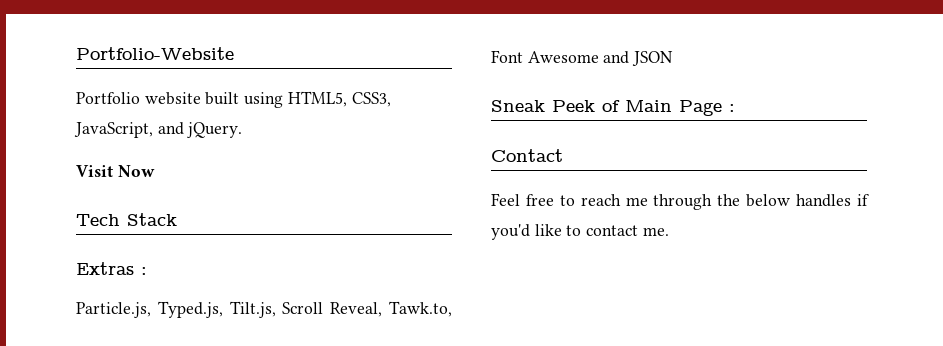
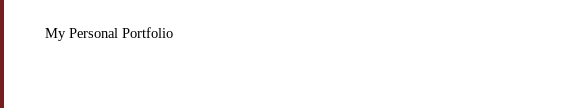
[76,47,234,60] [76,91,391,108] [74,122,243,138] [76,165,155,177] [76,213,177,226] [76,262,147,275] [76,301,453,318] [491,50,674,66] [491,100,735,116] [491,149,563,162] [491,193,869,210] [491,224,669,240] Portfolio-Website // Portfolio website built using HTML5, CSS3, JavaScript, and jQuery. // Visit Now // Tech Stack // Extras : // Particle.js, Typed.js, Tilt.js, Scroll Reveal, Tawk.to, Font Awesome and JSON // Sneak Peek of Main Page : // Contact // Feel free to reach me through the below handles if you'd like to contact me. -> [45,27,173,41] My Personal Portfolio

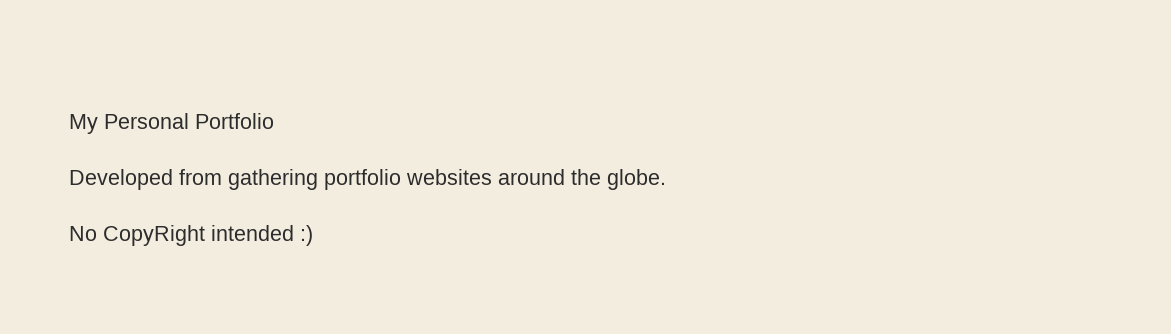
(173, 32) none -> [69,169,666,190] [69,225,313,246] // Developed from gathering portfolio websites around the globe. // No CopyRight intended :)

